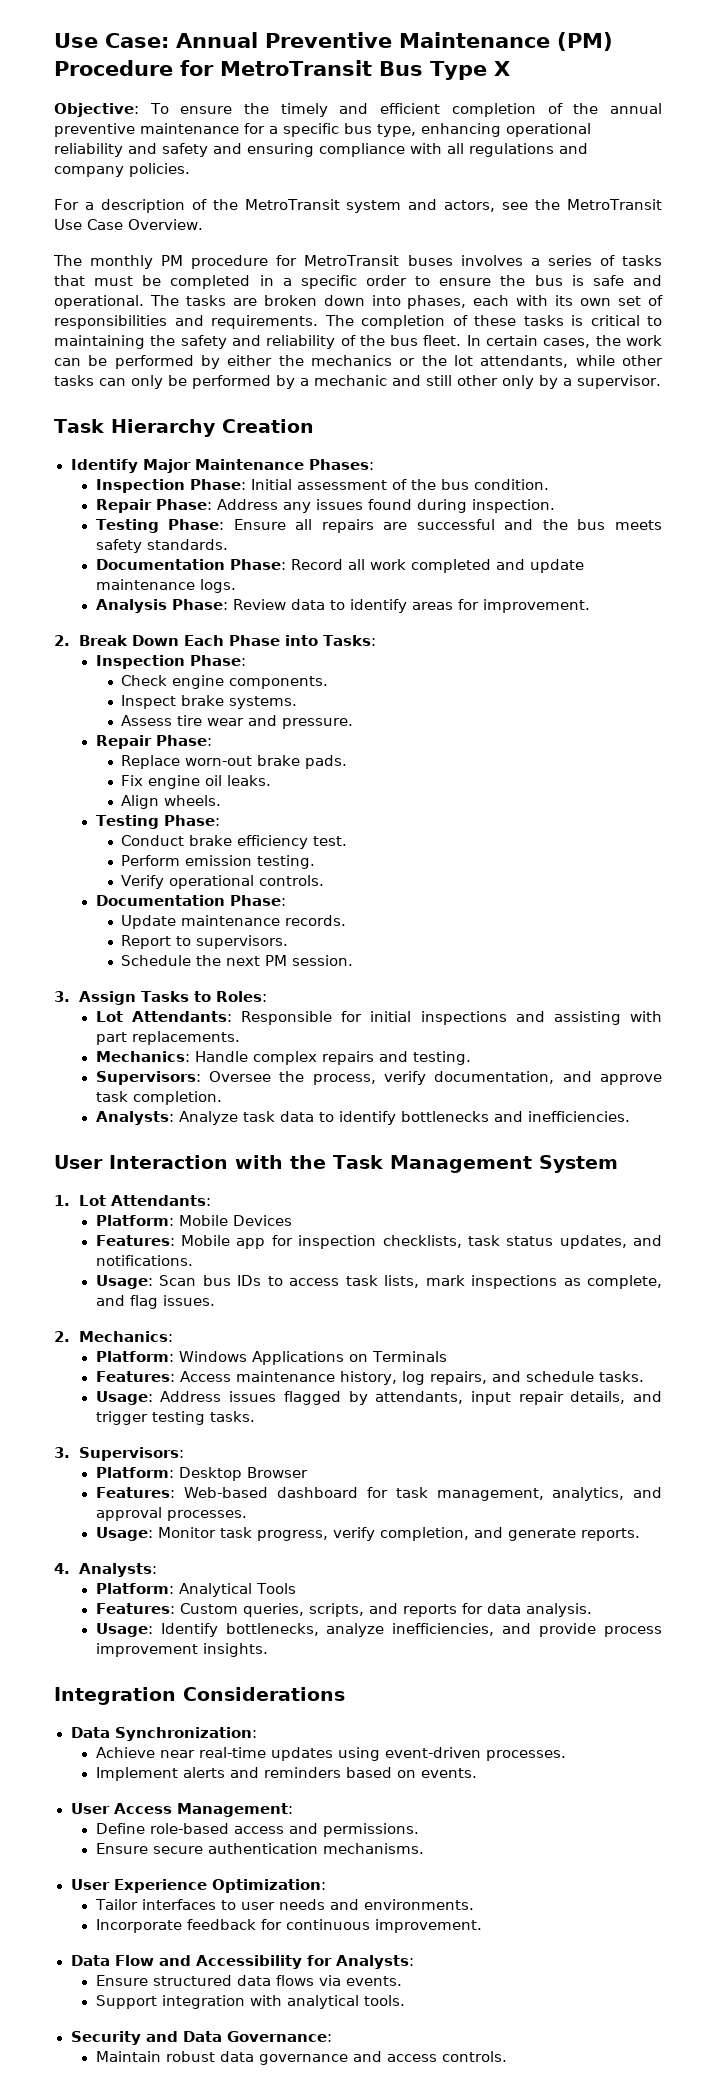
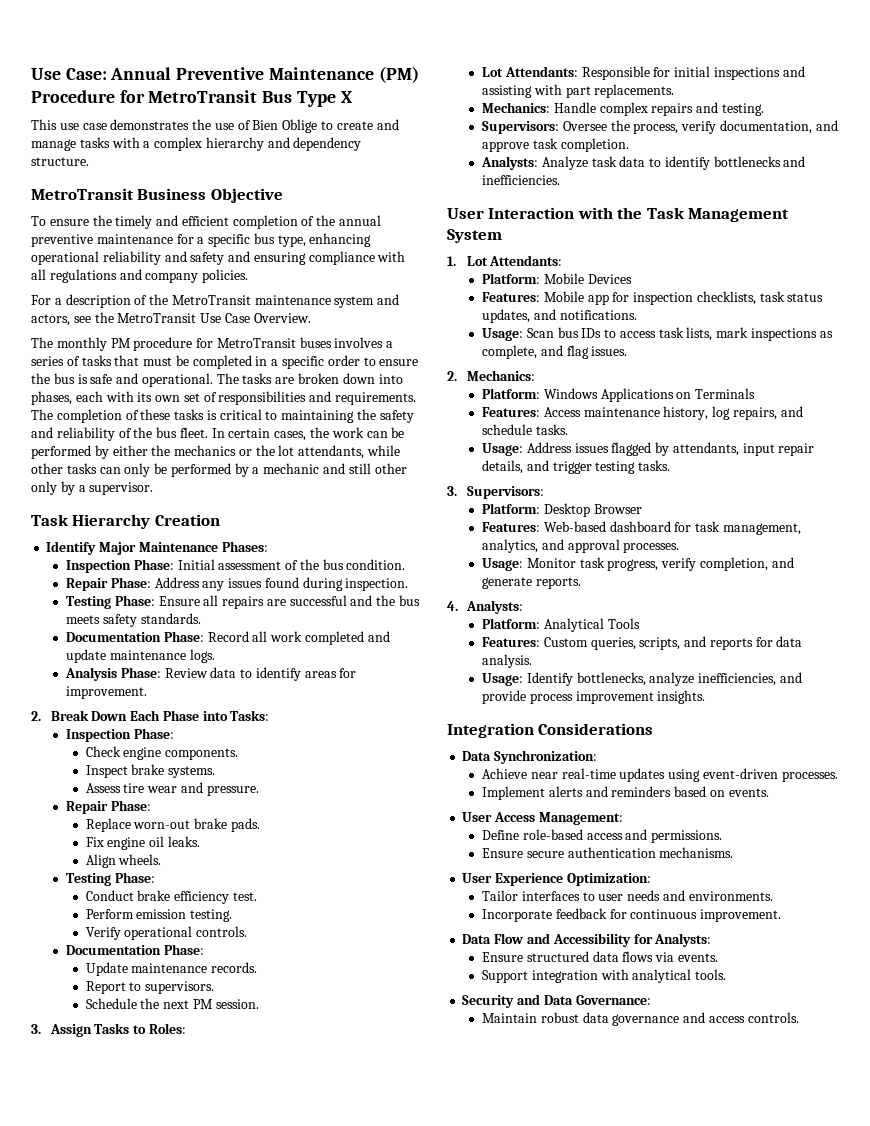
[54,103,139,117] Objective: -> [31,119,399,133] [31,137,362,151] [31,157,89,166] [31,188,283,203] This use case demonstrates the use of Bien Oblige to create and manage tasks with a complex hierarchy and dependency structure. // MetroTransit Business Objective //
(340, 204) none -> [254,295,331,305] maintenance

